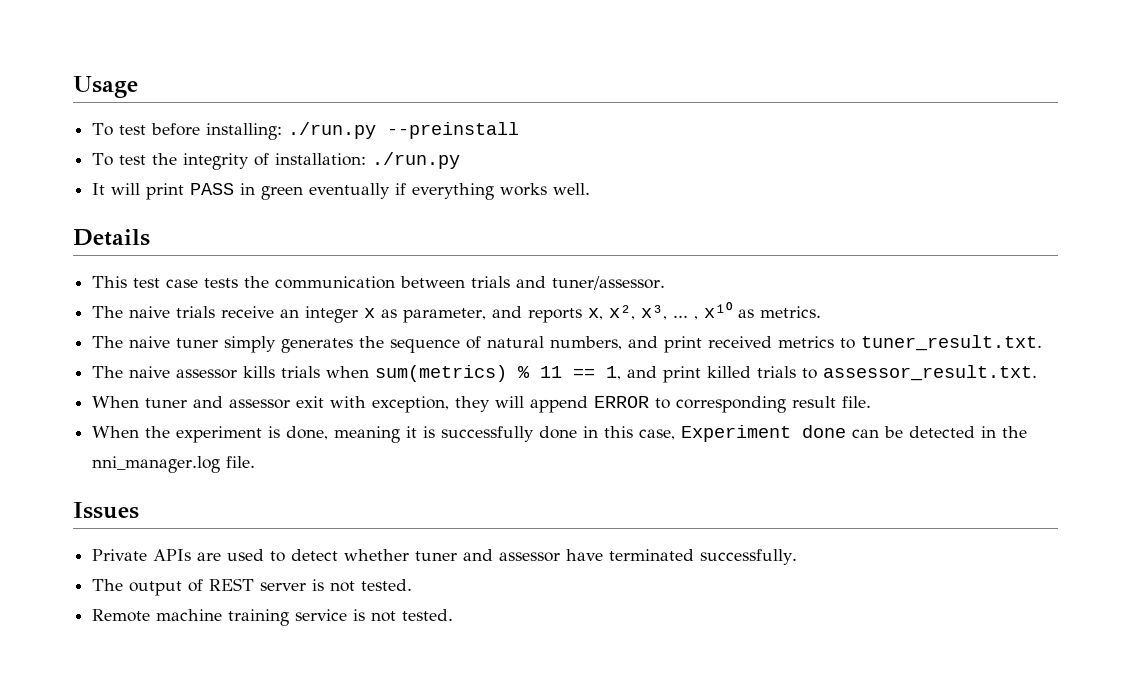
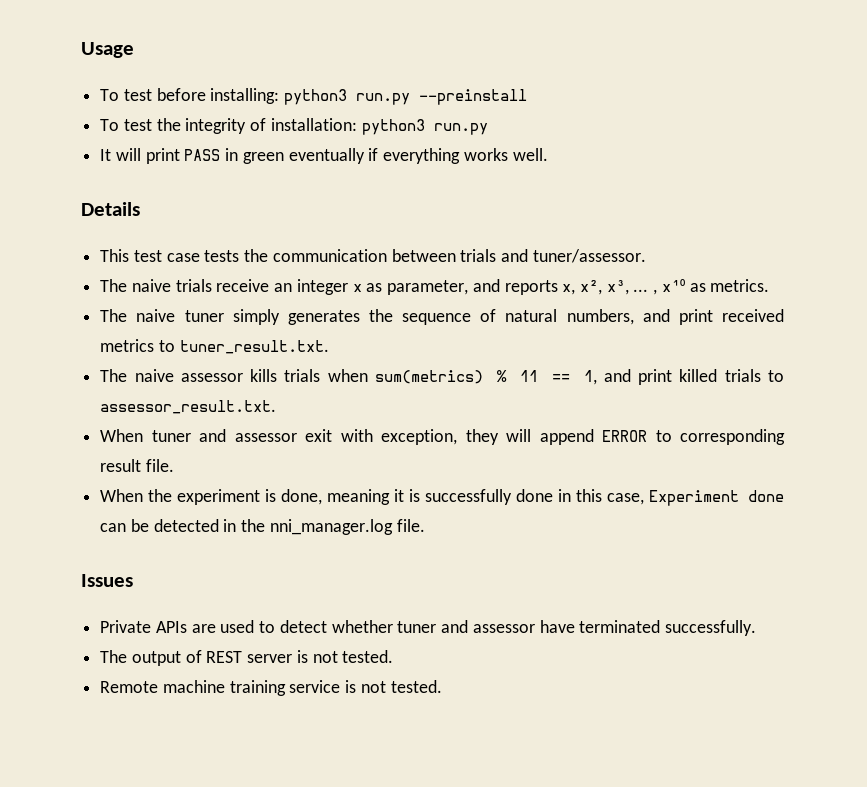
[288,122,377,139] ./run.py -> [284,89,411,105] python3 run.py
[372,152,461,169] ./run.py -> [361,119,488,135] python3 run.py

